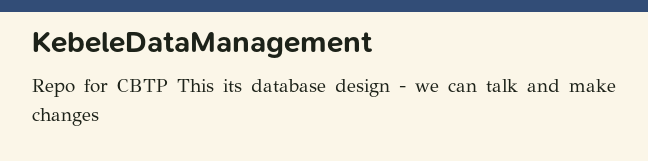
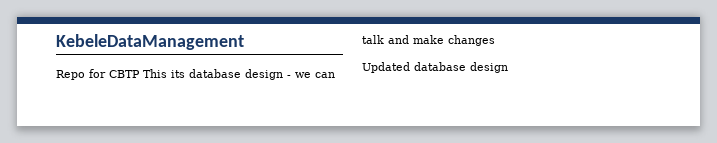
(99, 117) none -> [362,62,508,73] // Updated database design

